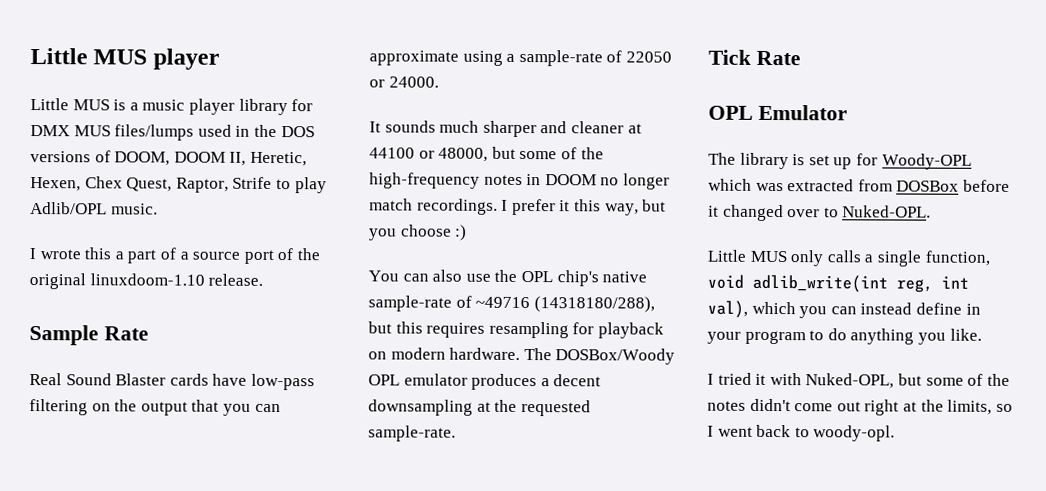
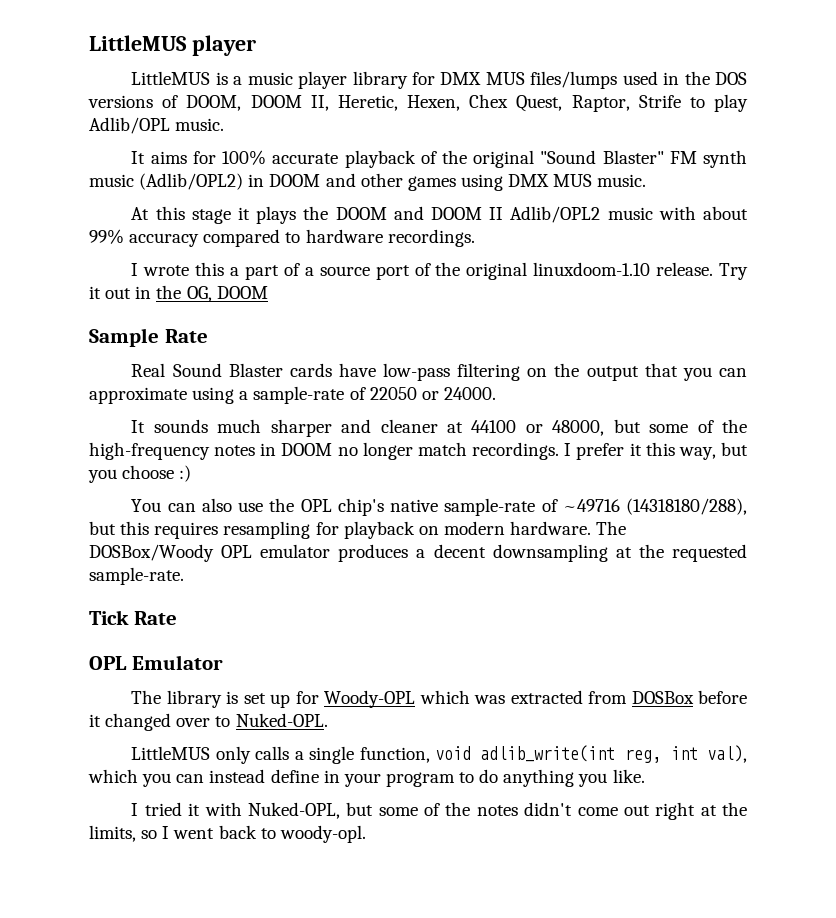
[30,48,148,65] Little MUS -> [89,35,187,51] LittleMUS
[30,98,110,111] Little MUS -> [131,71,211,85] LittleMUS
(158, 209) none -> [131,150,748,168] [89,173,647,191] [131,206,749,224] [89,229,475,247] // It aims for 100% accurate playback of the original "Sound Blaster" FM synth music (Adlib/OPL2) in DOOM and other games using DMX MUS music. // At this stage it plays the DOOM and DOOM II Adlib/OPL2 music with about 99% accuracy compared to hardware recordings.
(264, 279) none -> [719,263,748,280] [89,285,268,302] Try it out in the OG, DOOM
[707,249,787,263] Little MUS -> [131,746,211,760] LittleMUS

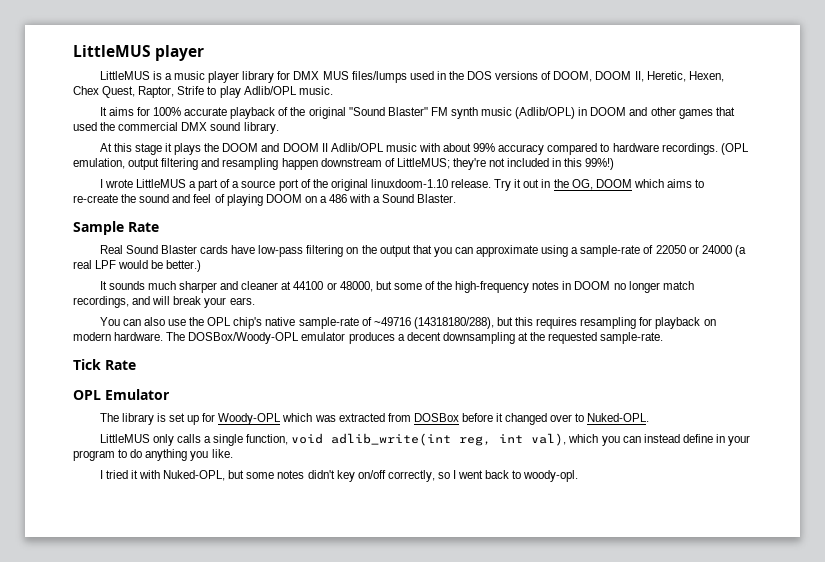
[139,173,244,190] (Adlib/OPL2) -> [515,107,576,119] (Adlib/OPL)
[460,174,647,191] using DMX MUS music. -> [715,107,735,116] [73,122,279,134] that used the commercial DMX sound library.
[510,206,601,223] Adlib/OPL2 -> [330,143,384,152] Adlib/OPL
(475, 238) none -> [720,143,749,155] [73,158,615,170] (OPL emulation, output filtering and resampling happen downstream of LittleMUS; they're not included in this 99%!)
[195,262,225,276] this -> [135,179,186,188] LittleMUS
(268, 292) none -> [633,179,705,188] [73,194,457,206] which aims to re-create the sound and feel of playing DOOM on a 486 with a Sound Blaster.
[443,387,496,400] 24000. -> [701,245,746,257] [73,260,202,272] 24000 (a real LPF would be better.)
[472,442,748,460] [88,465,192,483] recordings. I prefer it this way, but you choose :) -> [73,296,255,308] recordings, and will break your ears.
[89,544,253,562] DOSBox/Woody OPL -> [188,332,300,344] DOSBox/Woody-OPL
[424,802,747,820] [89,825,136,842] of the notes didn't come out right at the limits, -> [277,470,435,482] notes didn't key on/off correctly,

